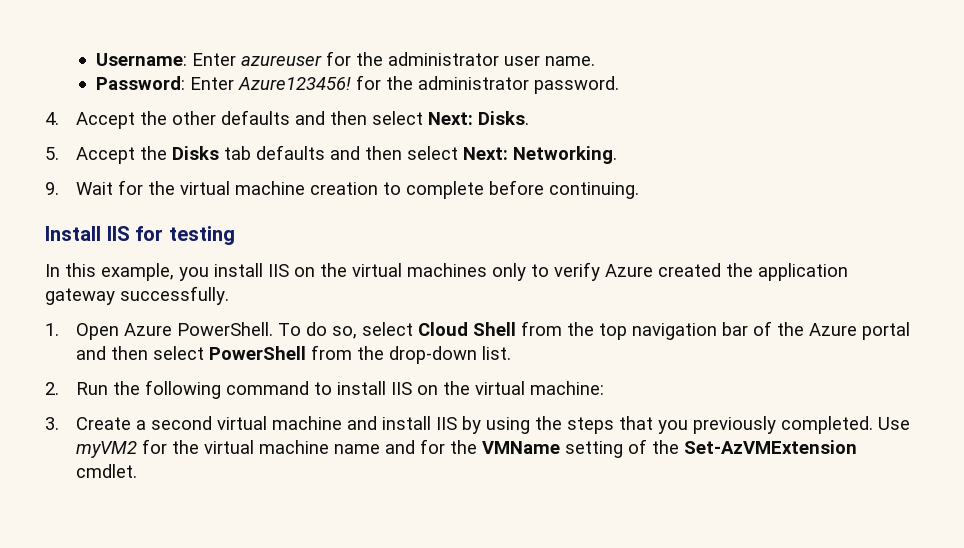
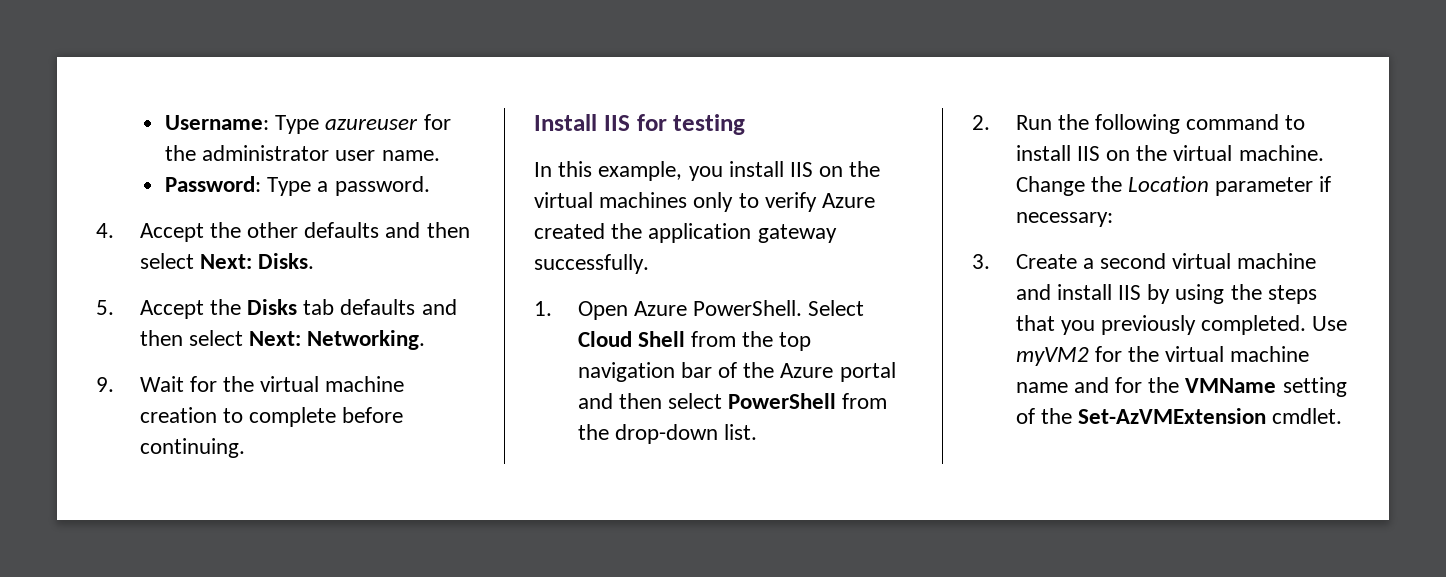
[191,53,236,66] Enter -> [275,115,320,134] Type
[189,75,529,90] Enter Azure123456! for the administrator -> [267,177,329,196] Type a
[277,322,413,339] To do so, select -> [808,300,865,316] Select
[529,381,604,395] machine: -> [1238,145,1324,161] [1015,176,1332,196] [1015,212,1113,227] machine. Change the Location parameter if necessary:

